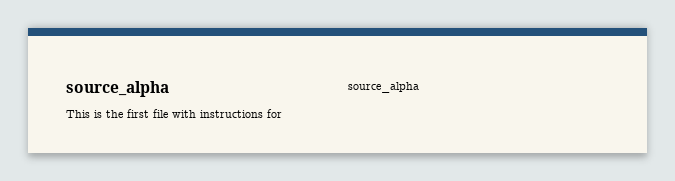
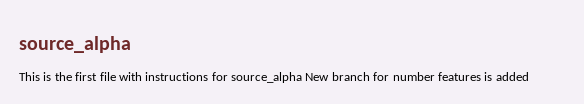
(419, 87) none -> [305,72,529,81] New branch for number features is added

